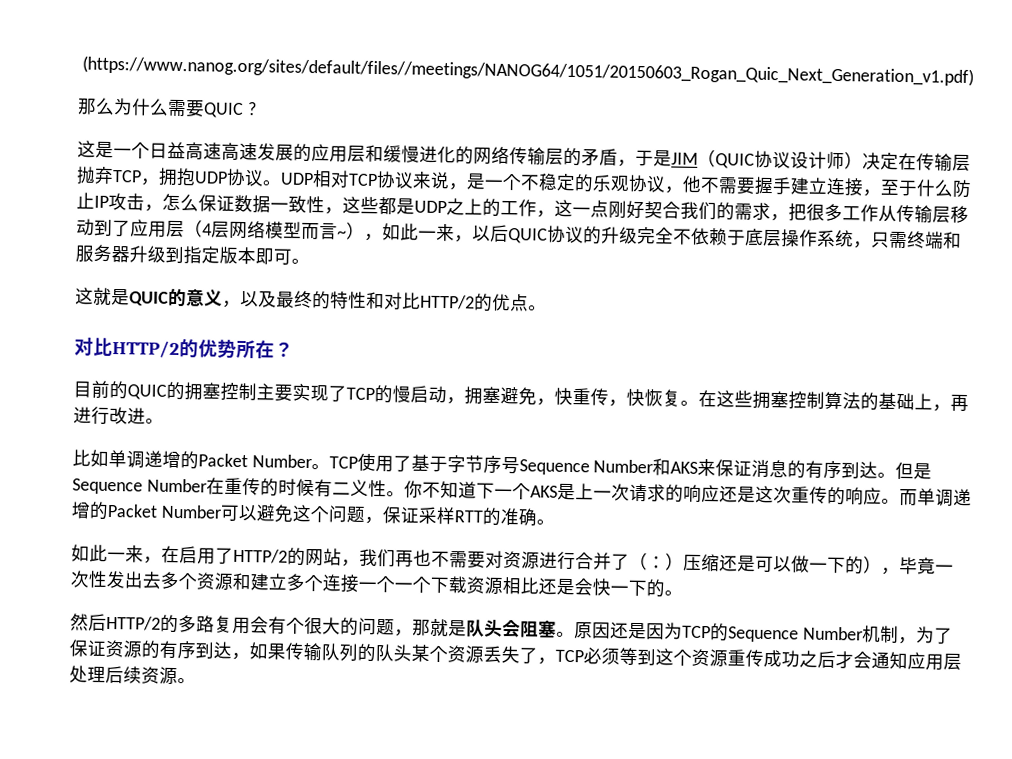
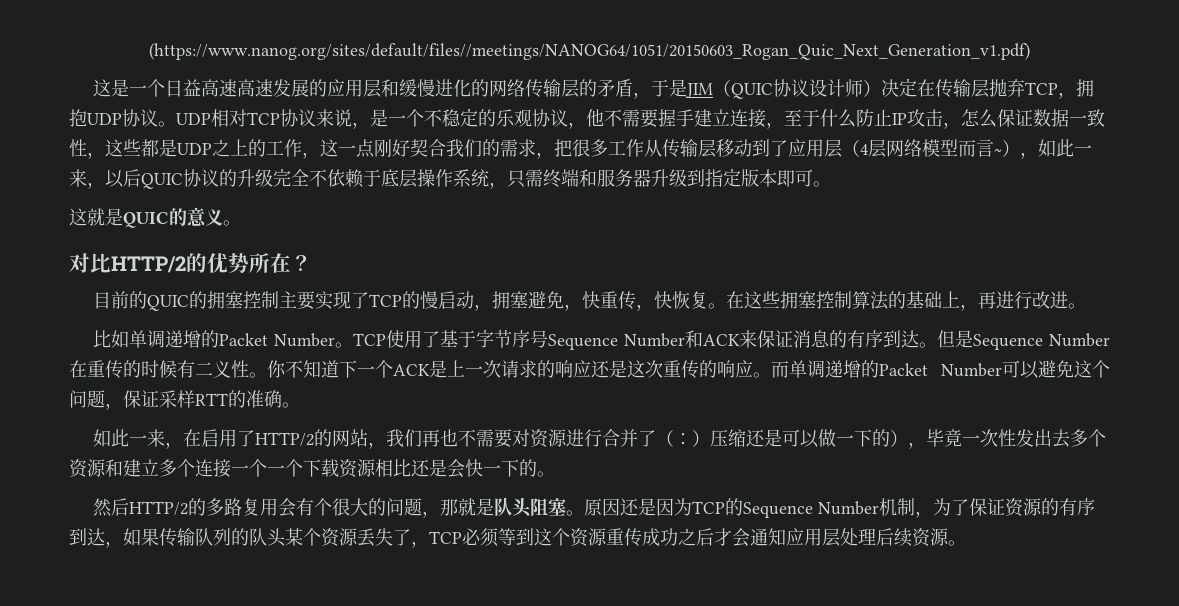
[77,97,257,118] // 那么为什么需要QUIC ? -> (1030, 51) none
[222,290,529,312] ，以及最终的特性和对比HTTP/2的优点 -> (223, 217) none
[670,461,699,474] AKS -> [703,334,741,346] ACK
[529,485,558,498] AKS -> [393,364,430,376] ACK
[502,619,521,638] 会 -> (533, 507) none

